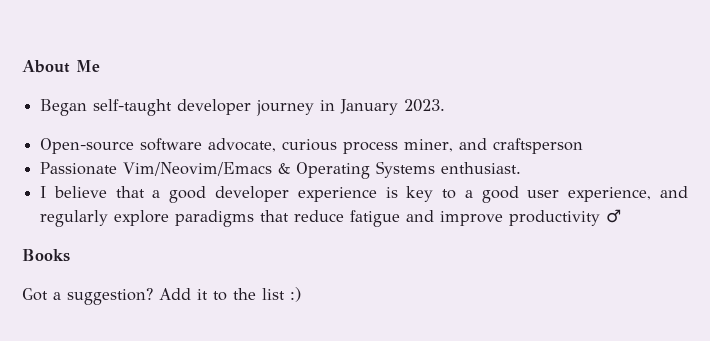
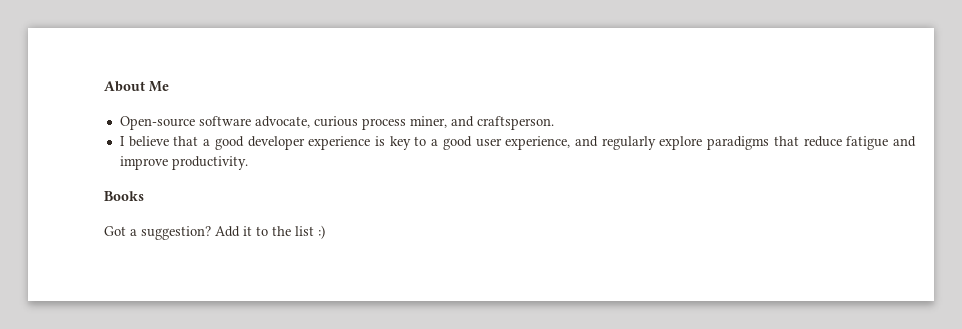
[40,99,446,116] // Began self-taught developer journey in January 2023. -> (169, 86) none
[493,138,584,154] [40,161,522,179] craftsperson // Passionate Vim/Neovim/Emacs & Operating Systems enthusiast. -> [476,116,554,130] craftsperson.
[509,209,622,226] productivity ♂ -> [171,156,248,170] productivity.

